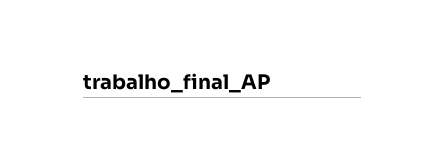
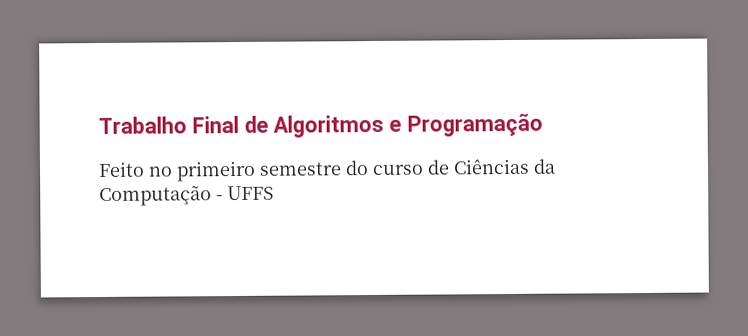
[83,73,270,93] trabalho_final_AP -> [98,112,544,138] [98,158,556,182] [99,185,274,207] Trabalho Final de Algoritmos e Programação // Feito no primeiro semestre do curso de Ciências da Computação - UFFS

